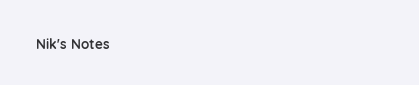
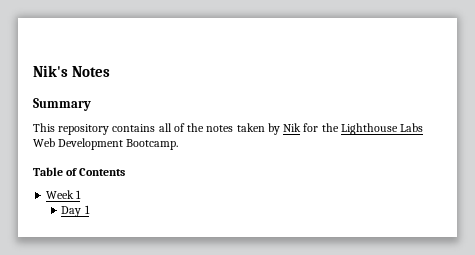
(110, 44) none -> [33,98,91,111] [33,123,424,135] [33,138,179,150] [33,167,126,176] [46,190,82,199] [61,205,90,217] // Summary // This repository contains all of the notes taken by Nik for the Lighthouse Labs Web Development Bootcamp. // Table of Contents // Week 1 // Day 1

